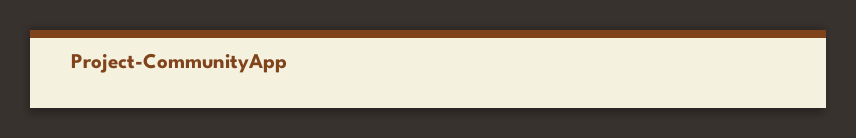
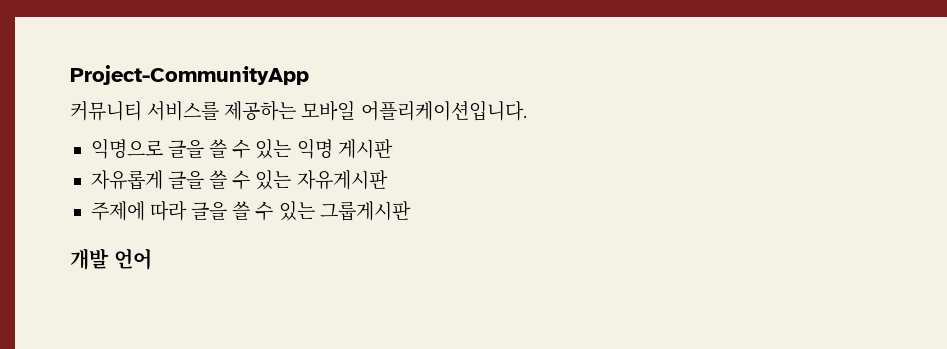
(287, 63) none -> [70,101,527,121] [90,138,393,159] [90,170,388,190] [90,201,411,221] [70,248,152,270] // 커뮤니티 서비스를 제공하는 모바일 어플리케이션입니다. // 익명으로 글을 쓸 수 있는 익명 게시판 // 자유롭게 글을 쓸 수 있는 자유게시판 // 주제에 따라 글을 쓸 수 있는 그룹게시판 // 개발 언어

